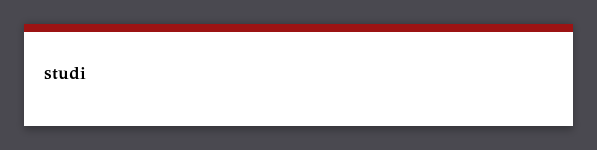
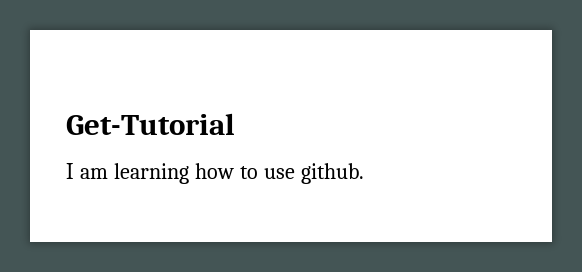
[44,67,86,80] studi -> [66,113,235,135] [66,163,364,184] Get-Tutorial // I am learning how to use github.

